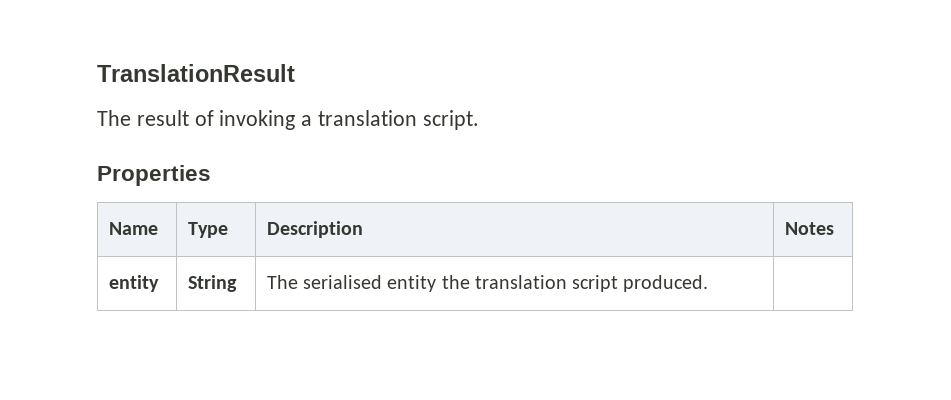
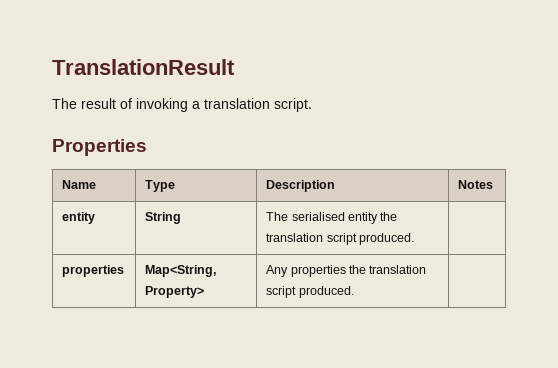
(709, 283) none -> [62,265,125,277] [145,265,217,277] [145,286,205,298] [266,265,427,277] [266,286,354,298] // properties | Map<String, Property> | Any properties the translation script produced. |

